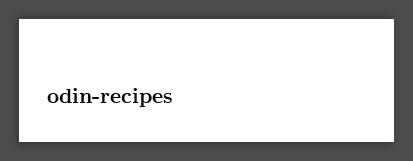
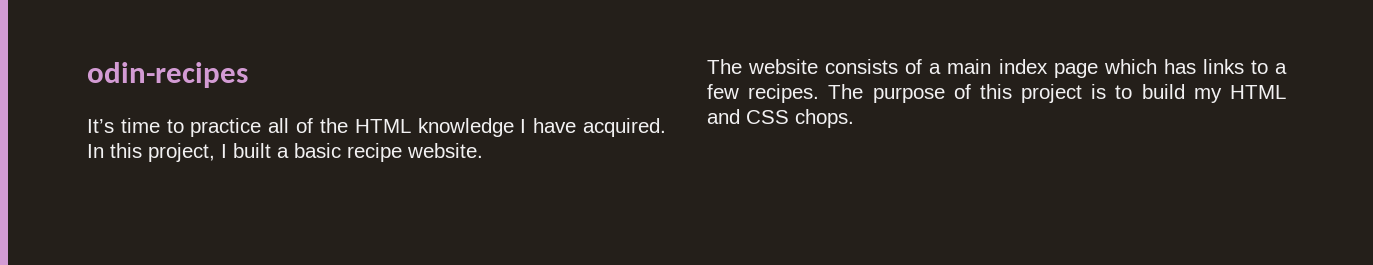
(173, 97) none -> [87,118,666,137] [87,143,483,162] [707,59,1287,78] [707,84,1286,103] [707,109,854,128] // It’s time to practice all of the HTML knowledge I have acquired. In this project, I built a basic recipe website. // The website consists of a main index page which has links to a few recipes. The purpose of this project is to build my HTML and CSS chops.

